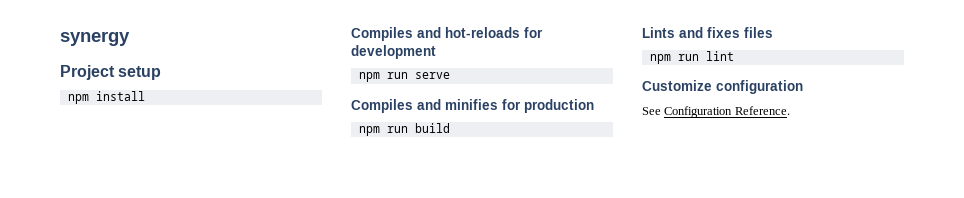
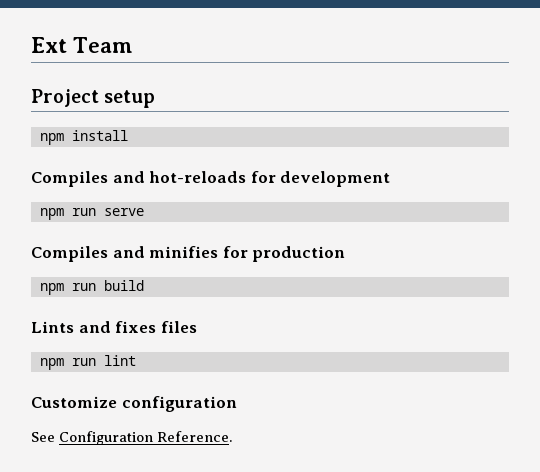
[60,31,130,46] synergy -> [31,37,134,53] Ext Team

